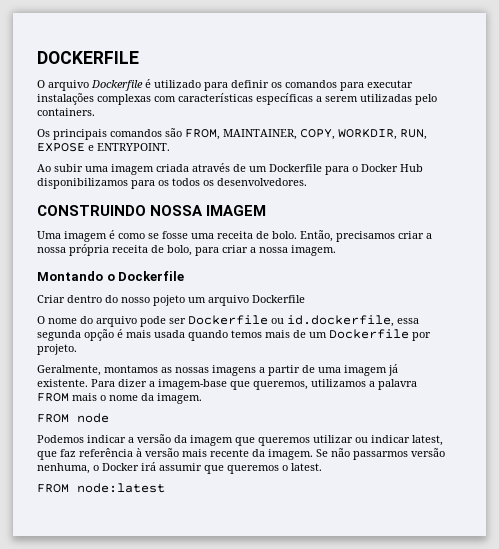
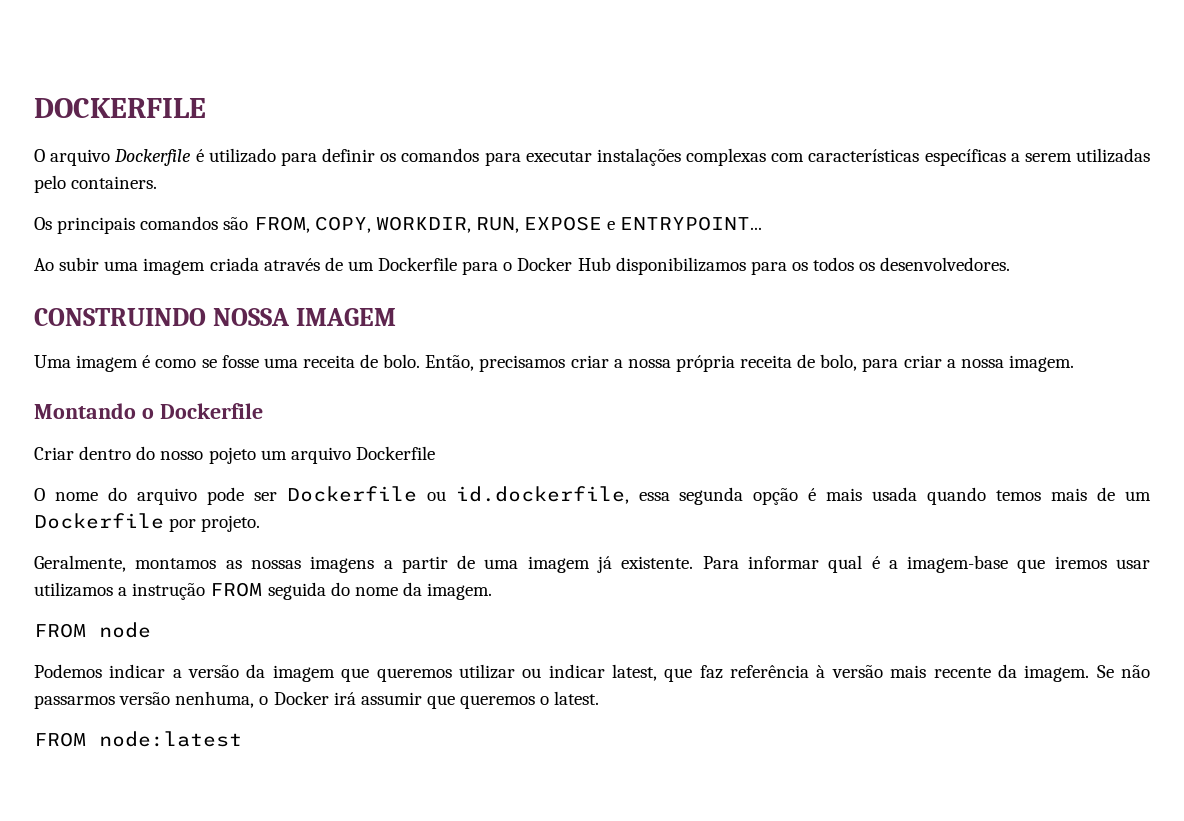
[223,129,297,140] MAINTAINER, -> (310, 224) none
[97,143,170,151] ENTRYPOINT. -> [620,216,763,231] ENTRYPOINT...
[118,379,417,390] [37,393,106,402] dizer a imagem-base que queremos, utilizamos a palavra FROM mais o -> [747,555,1150,573] [34,582,350,600] informar qual é a imagem-base que iremos usar utilizamos a instrução FROM seguida do

